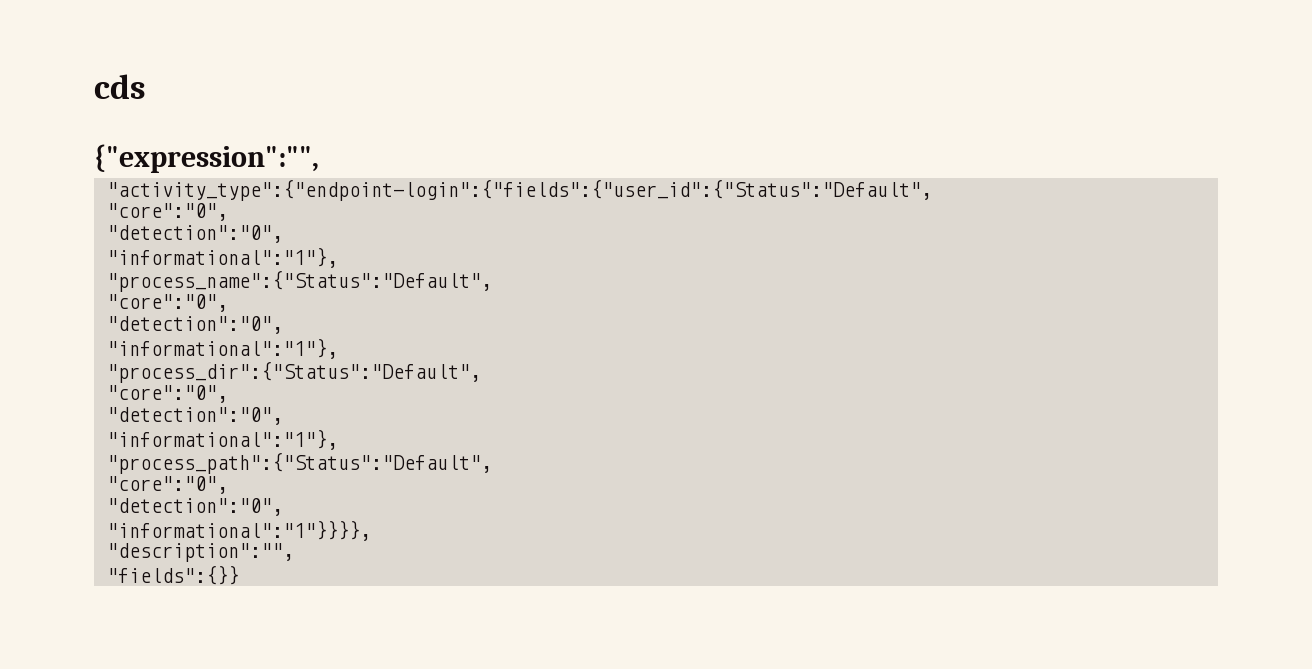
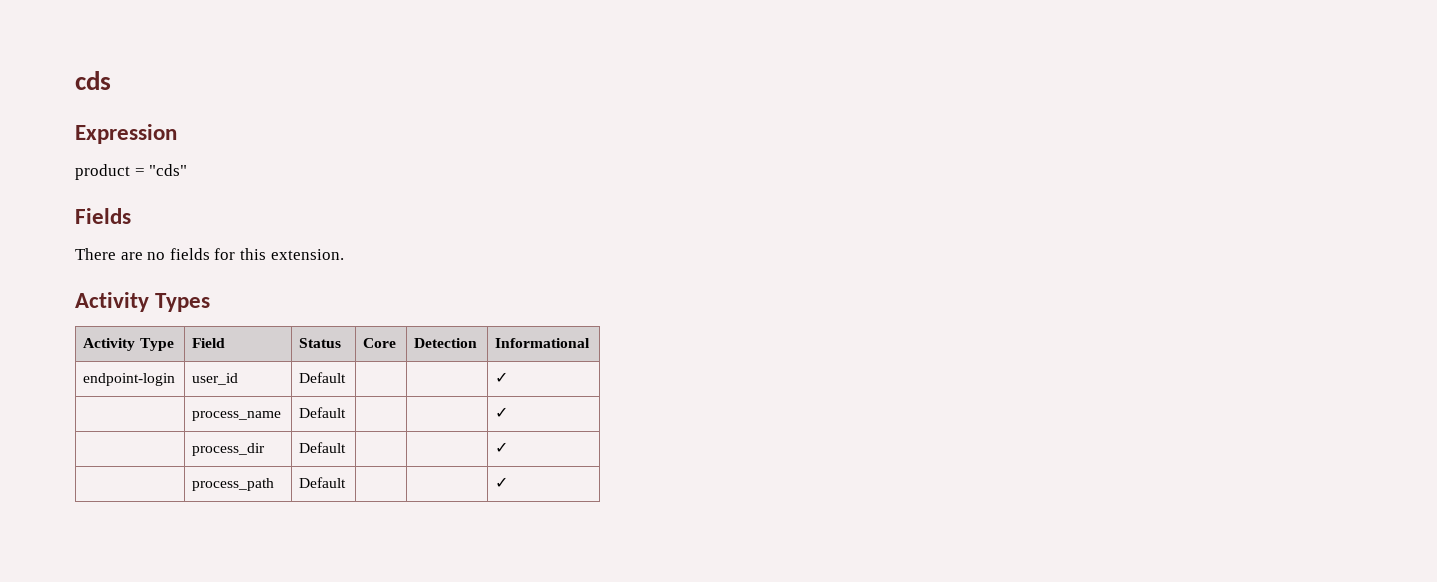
[94,144,319,173] [107,179,933,201] [107,203,229,221] [107,225,284,243] [107,247,339,268] [107,270,493,292] [107,294,229,312] [107,316,284,334] [107,338,339,359] [107,361,482,383] [107,385,229,403] [107,407,284,425] [107,429,339,450] [107,452,493,474] [107,476,229,494] [107,498,284,516] [107,520,372,541] [107,543,295,562] [107,565,240,585] {"expression":"", // "activity_type":{"endpoint-login":{"fields":{"user_id":{"Status":"Default", // "core":"0", // "detection":"0", // "informational":"1"}, // "process_name":{"Status":"Default", // "core":"0", // "detection":"0", // "informational":"1"}, // "process_dir":{"Status":"Default", // "core":"0", // "detection":"0", // "informational":"1"}, // "process_path":{"Status":"Default", // "core":"0", // "detection":"0", // "informational":"1"}}}}, // "description":"", // "fields":{}} -> [75,124,177,144] [75,164,188,180] [75,208,131,224] [75,248,344,260] [75,292,211,312] [83,338,174,351] [192,338,226,348] [299,338,342,348] [363,338,397,348] [414,338,478,348] [495,338,591,348] [83,373,176,386] [192,373,239,385] [299,372,347,383] [495,372,509,383] [192,411,282,421] [299,407,347,418] [495,407,509,418] [192,443,266,456] [299,442,347,453] [495,442,509,453] [192,478,275,491] [299,477,347,488] [495,477,509,488] Expression // product = "cds" // Fields // There are no fields for this extension. // Activity Types // Activity Type | Field | Status | Core | Detection | Informational // endpoint-login | user_id | Default | | | ✓ // | process_name | Default | | | ✓ // | process_dir | Default | | | ✓ // | process_path | Default | | | ✓

